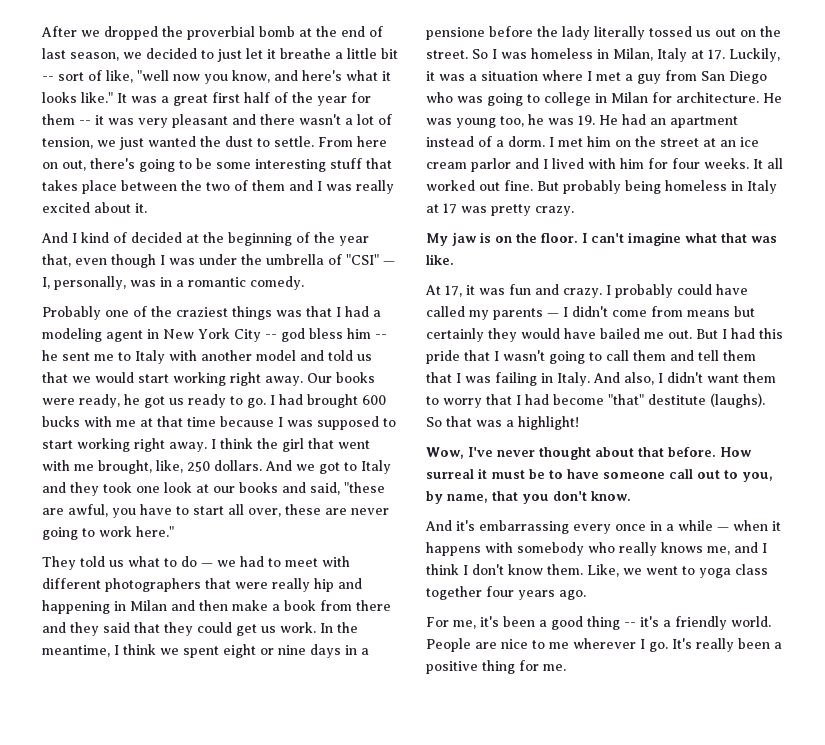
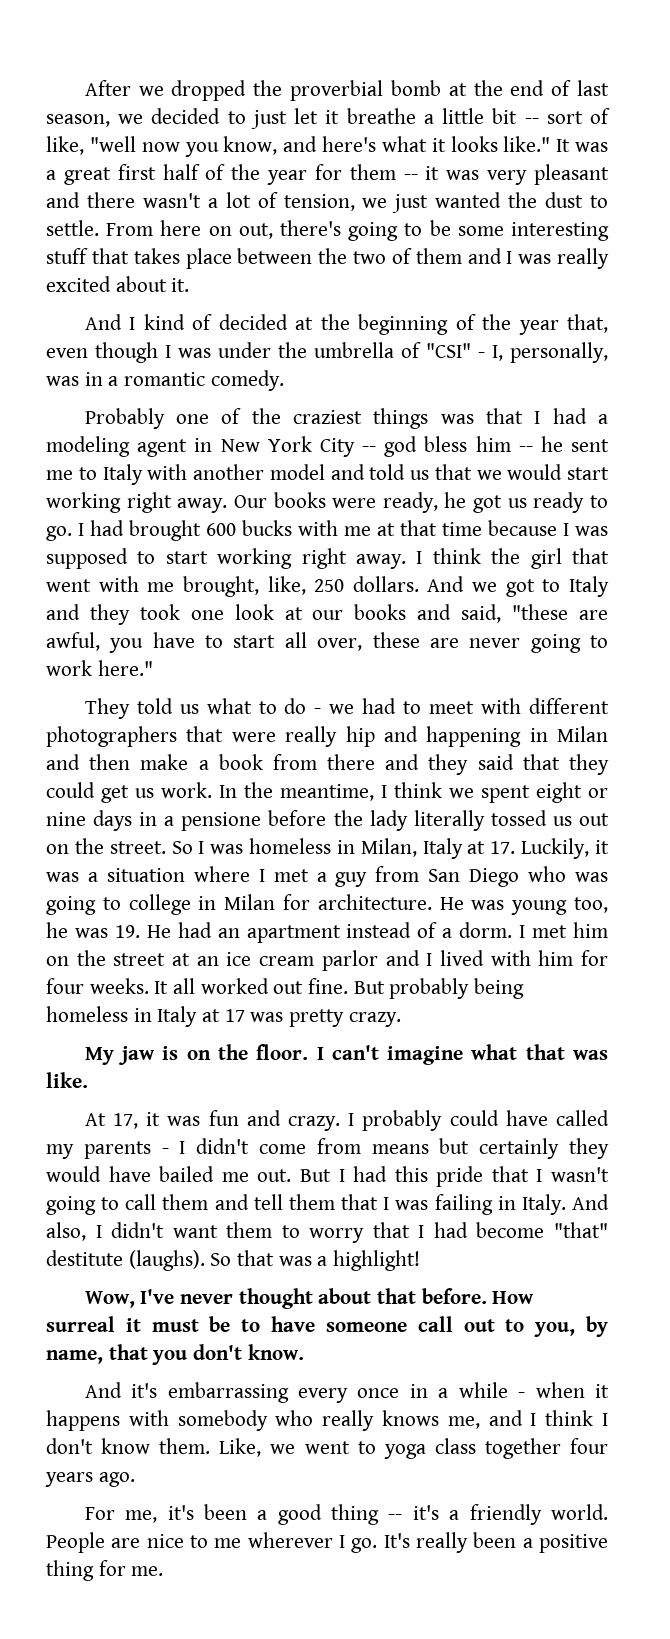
[383,261,395,265] — -> [478,352,485,358] -
[201,563,213,567] — -> [314,708,322,714] -
[547,313,559,317] — -> [161,1148,169,1154] -
[717,527,729,531] — -> [518,1392,526,1398] -

